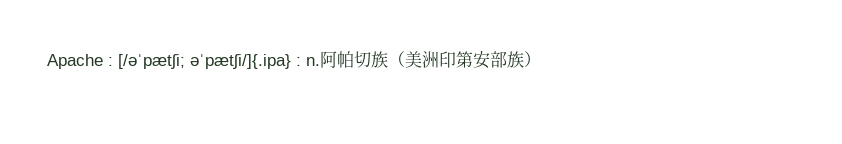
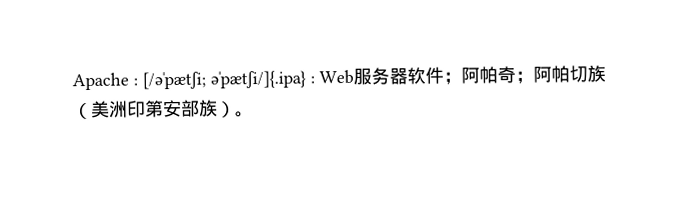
[306,57,320,66] n. -> [319,66,534,85] Web服务器软件；阿帕奇；
(541, 59) none -> [235,111,254,118] 。

